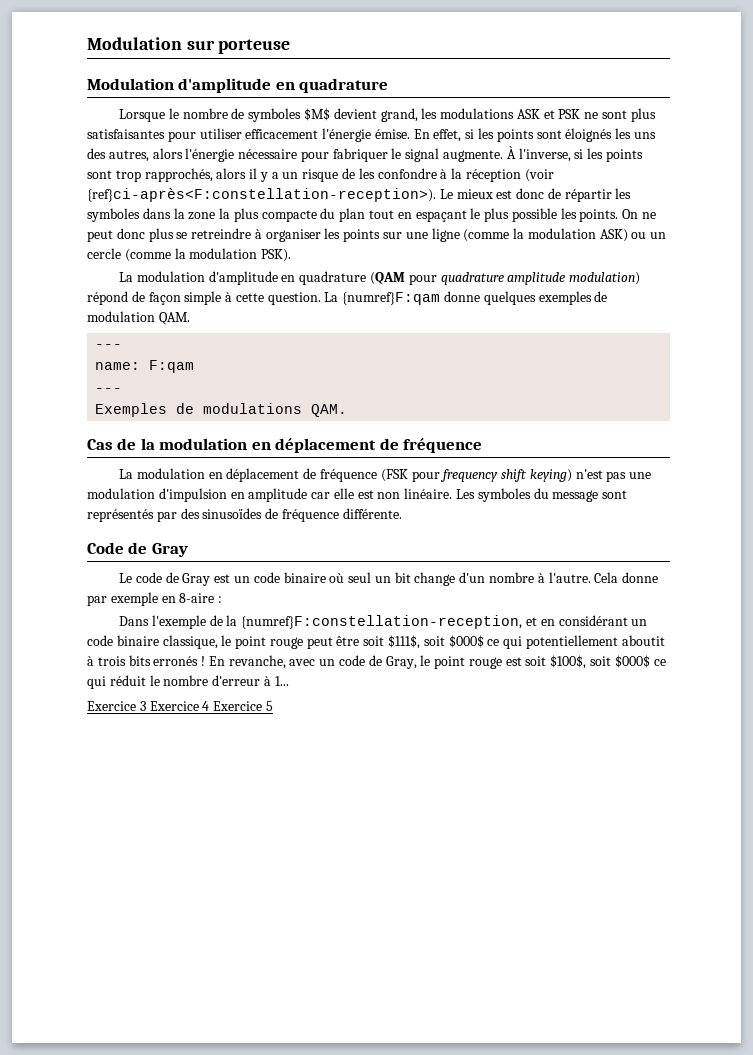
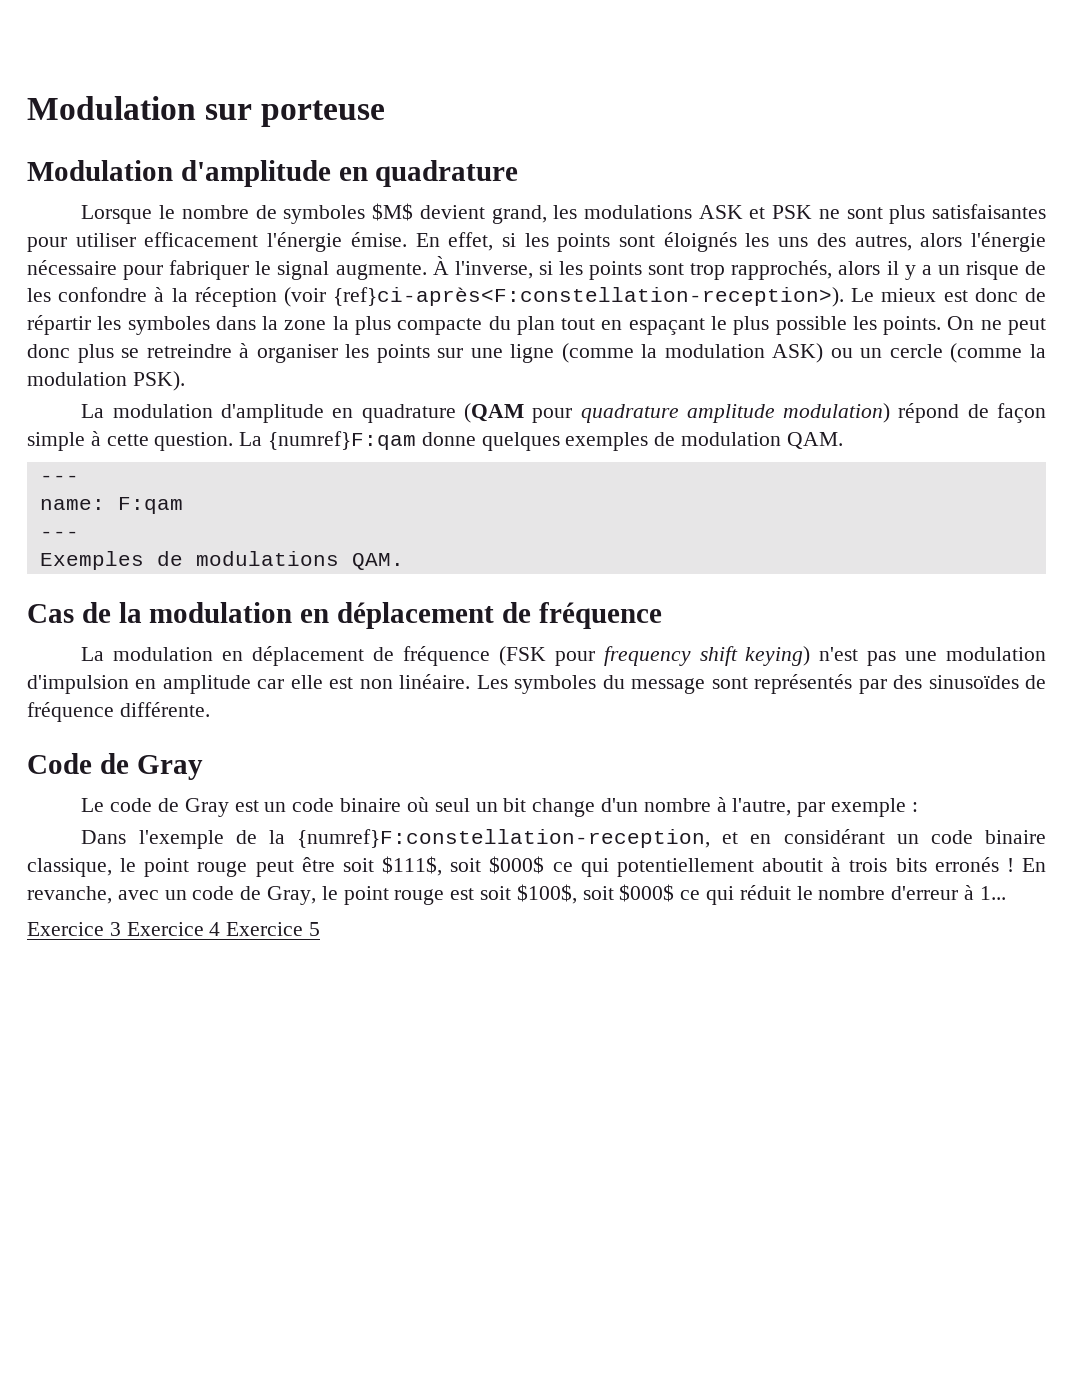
[548,572,659,583] [87,592,215,606] l'autre. Cela donne par exemple en 8-aire -> [732,798,906,817] l'autre, par exemple

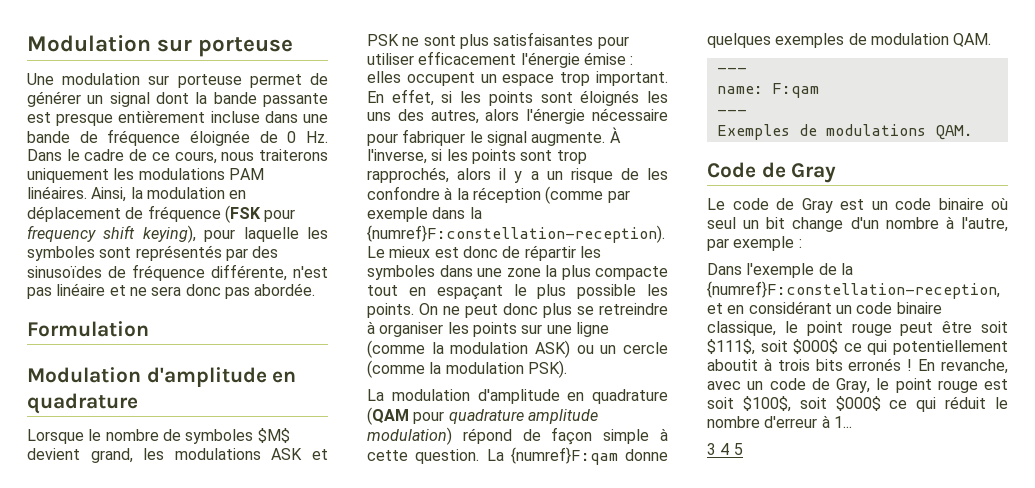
(386, 113) none -> [27,73,329,88] [27,91,328,107] [27,110,328,126] [27,129,329,146] [27,149,328,164] [27,168,264,183] [27,186,247,202] [27,205,296,223] [27,225,328,243] [27,245,279,261] [27,264,328,281] [27,283,316,299] [27,321,149,337] // Une modulation sur porteuse permet de générer un signal dont la bande passante est presque entièrement incluse dans une bande de fréquence éloignée de 0 Hz. Dans le cadre de ce cours, nous traiterons uniquement les modulations PAM linéaires. Ainsi, la modulation en déplacement de fréquence (FSK pour frequency shift keying), pour laquelle les symboles sont représentés par des sinusoïdes de fréquence différente, n'est pas linéaire et ne sera donc pas abordée. // Formulation
[350,232,407,247] émise. -> [583,52,634,65] [367,71,668,86] émise : elles occupent un espace trop important.
[283,287,845,307] (voir {ref}ci-après<F:constellation-reception>). -> [545,186,630,204] [367,207,482,222] [367,225,665,243] (comme par exemple dans la {numref}F:constellation-reception).
[262,316,279,330] la -> [477,268,502,277] une
[488,316,555,335] du plan -> (668, 273) none
[27,602,662,629] [81,646,1046,666] [27,674,1046,694] [27,702,210,722] // Cas de la modulation en déplacement de fréquence // La modulation en déplacement de fréquence (FSK pour frequency shift keying) n'est pas une modulation d'impulsion en amplitude car elle est non linéaire. Les symboles du message sont représentés par des sinusoïdes de fréquence différente. -> (973, 132) none
[27,922,304,936] Exercice 3 Exercice 4 Exercice -> [707,443,730,455] 3 4

